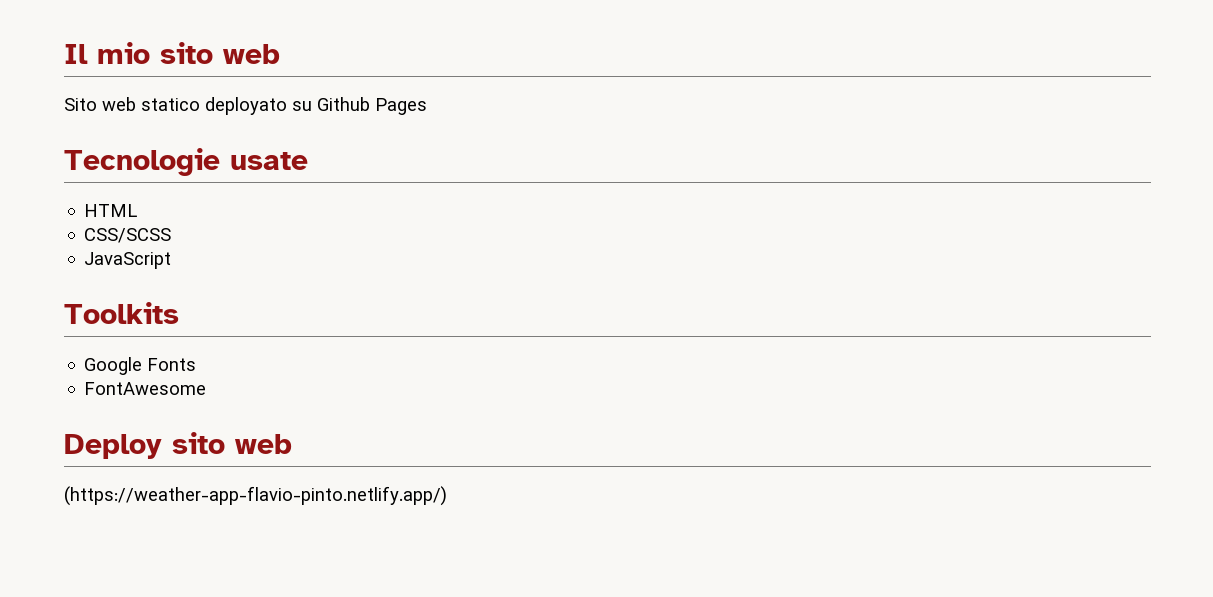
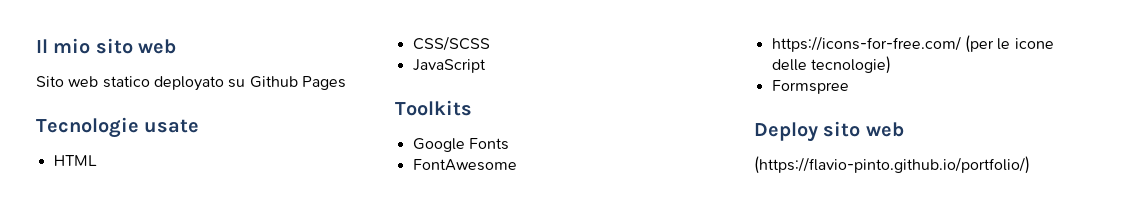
(207, 388) none -> [771,35,1054,53] [771,56,891,74] [771,80,849,94] // https://icons-for-free.com/ (per le icone delle tecnologie) // Formspree
[64,486,447,506] (https://weather-app-flavio-pinto.netlify.app/) -> [754,156,1030,174] (https://flavio-pinto.github.io/portfolio/)

